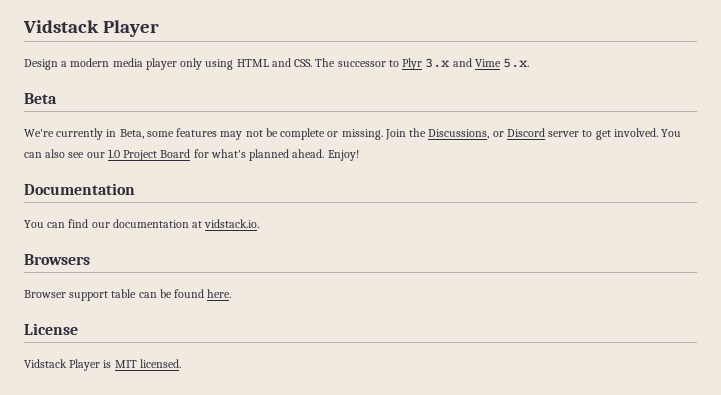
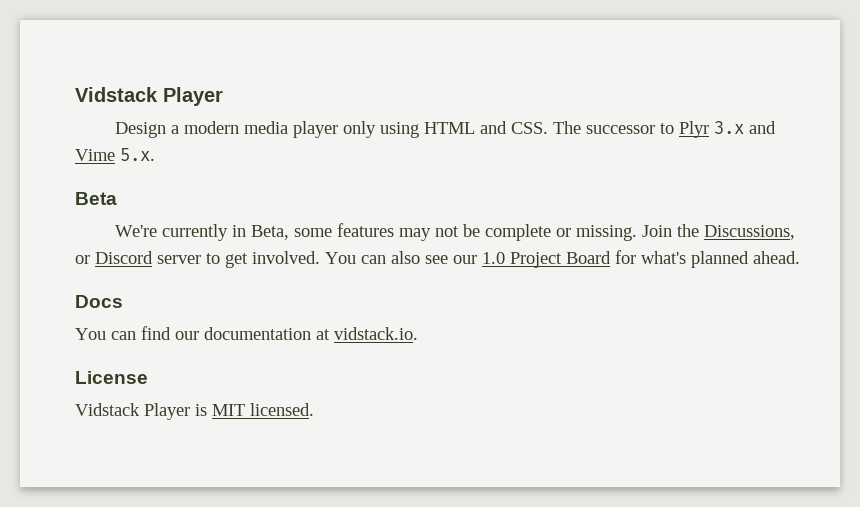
[327,150,359,161] [24,183,135,195] Enjoy! // Documentation -> [75,295,123,308] // Docs
[24,254,90,265] [24,289,232,301] // Browsers // Browser support table can be found here. -> (418, 333) none

